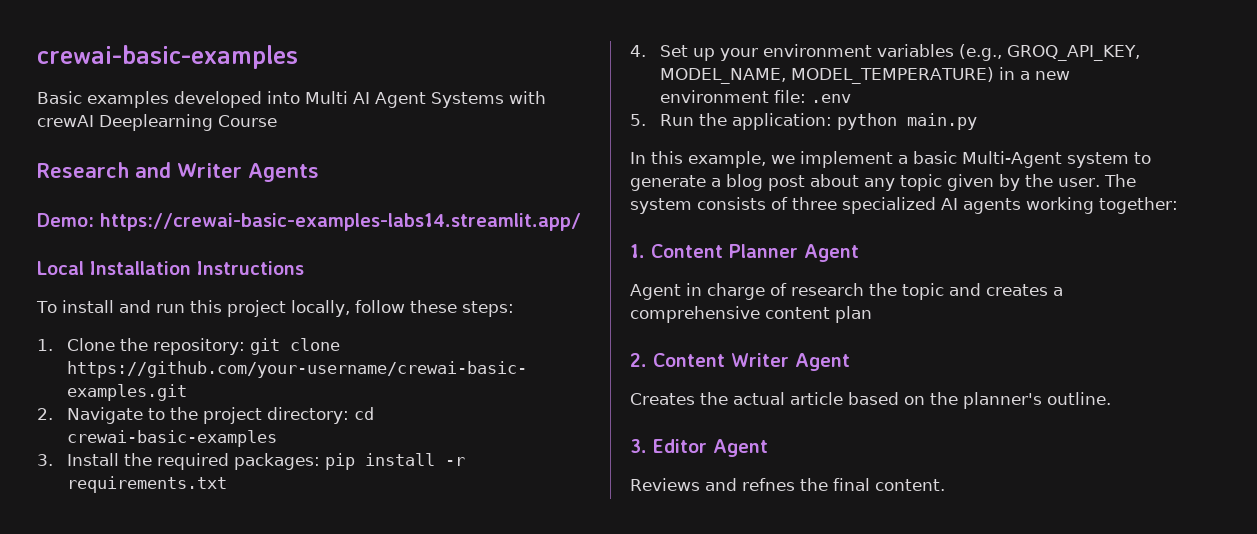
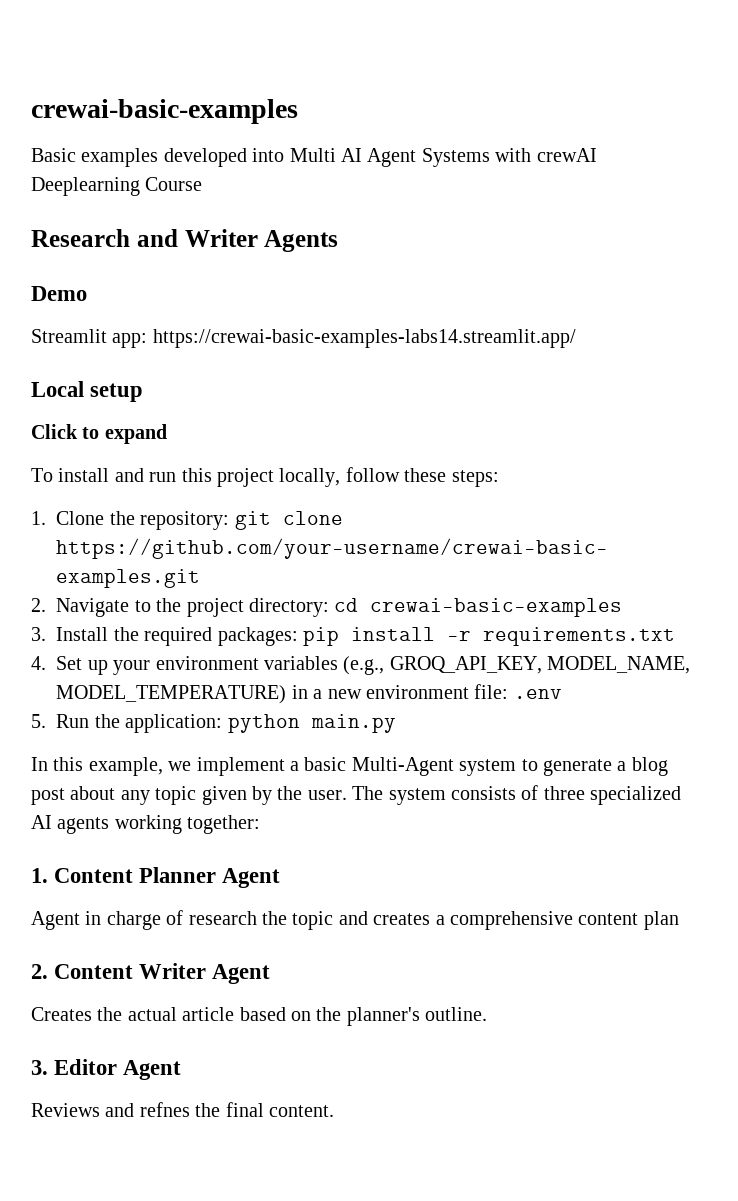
[37,213,94,227] Demo: -> [31,286,87,301] [31,329,148,348] Demo // Streamlit app:
[90,261,304,275] Installation Instructions -> [90,383,144,402] [31,424,167,444] setup // Click to expand

